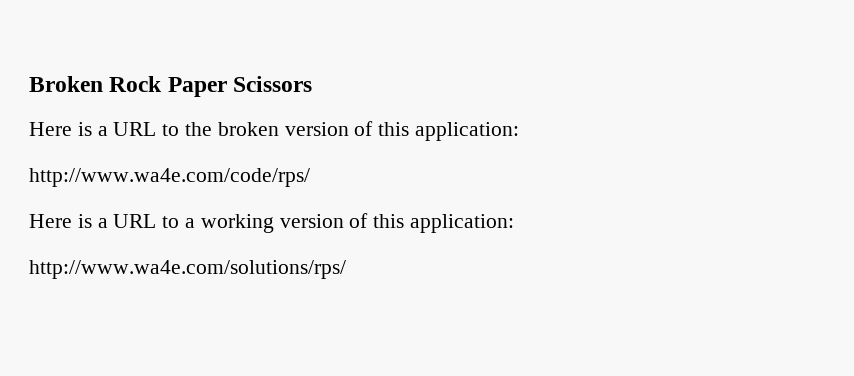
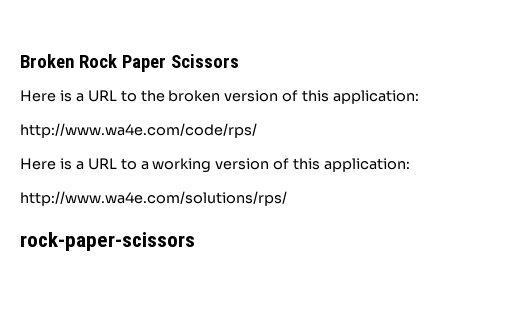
(346, 269) none -> [20,232,195,251] // rock-paper-scissors

